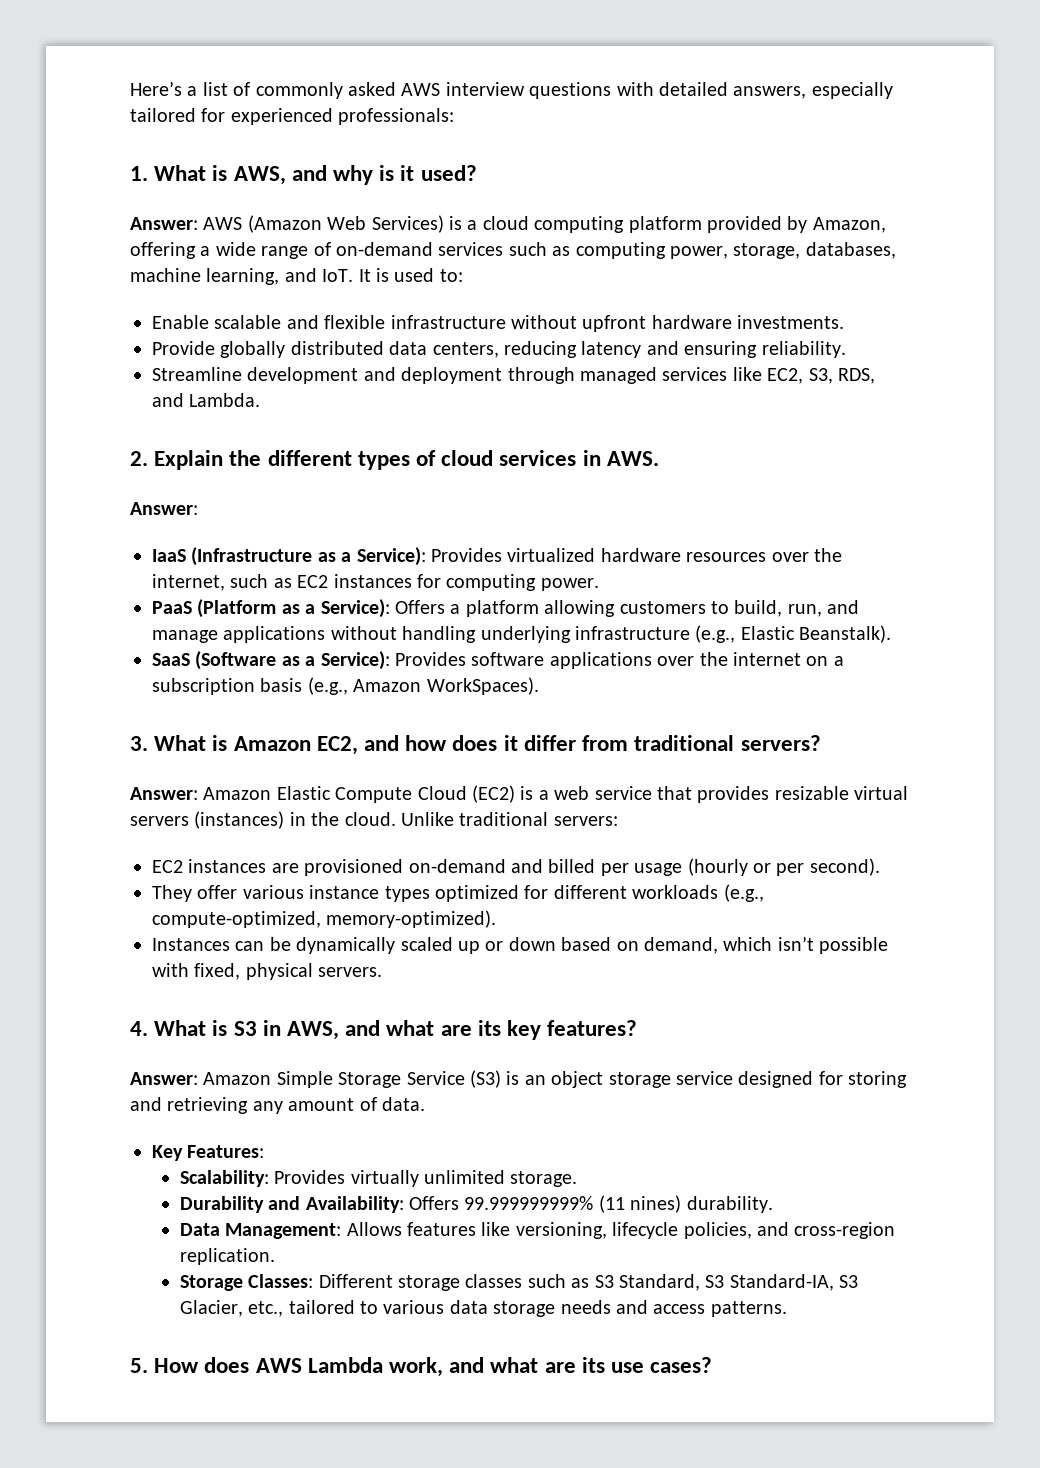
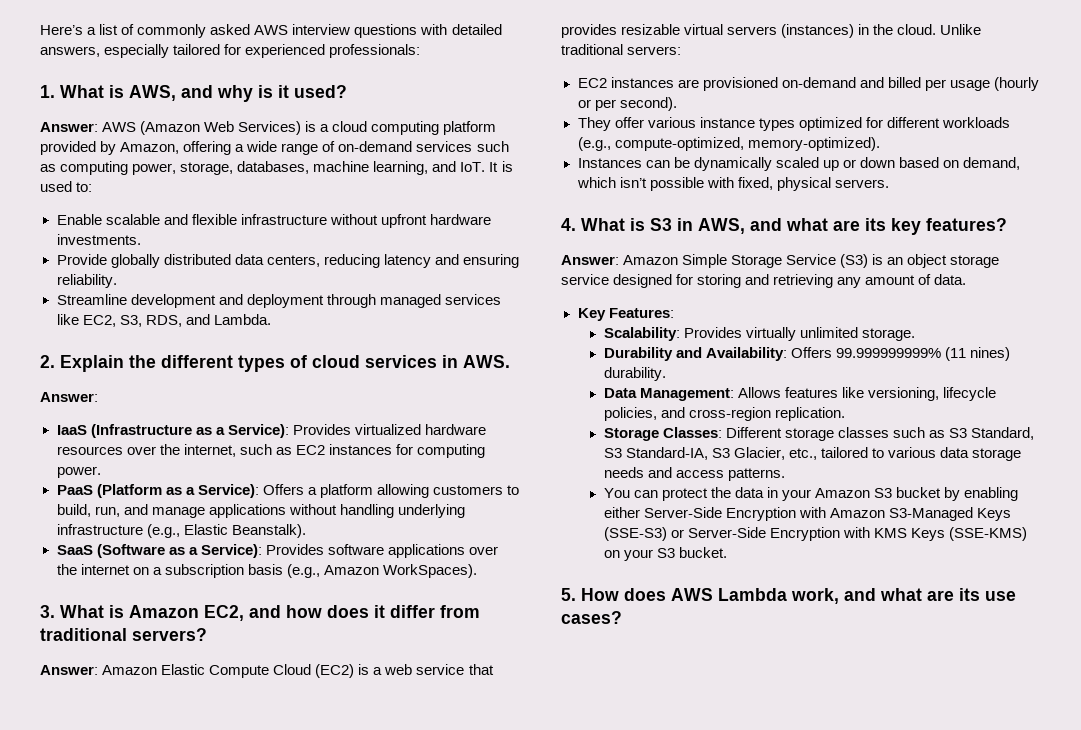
(787, 1309) none -> [603,487,1019,501] [603,507,1011,521] [603,527,1027,541] [603,547,727,561] // You can protect the data in your Amazon S3 bucket by enabling either Server-Side Encryption with Amazon S3-Managed Keys (SSE-S3) or Server-Side Encryption with KMS Keys (SSE-KMS) on your S3 bucket.

